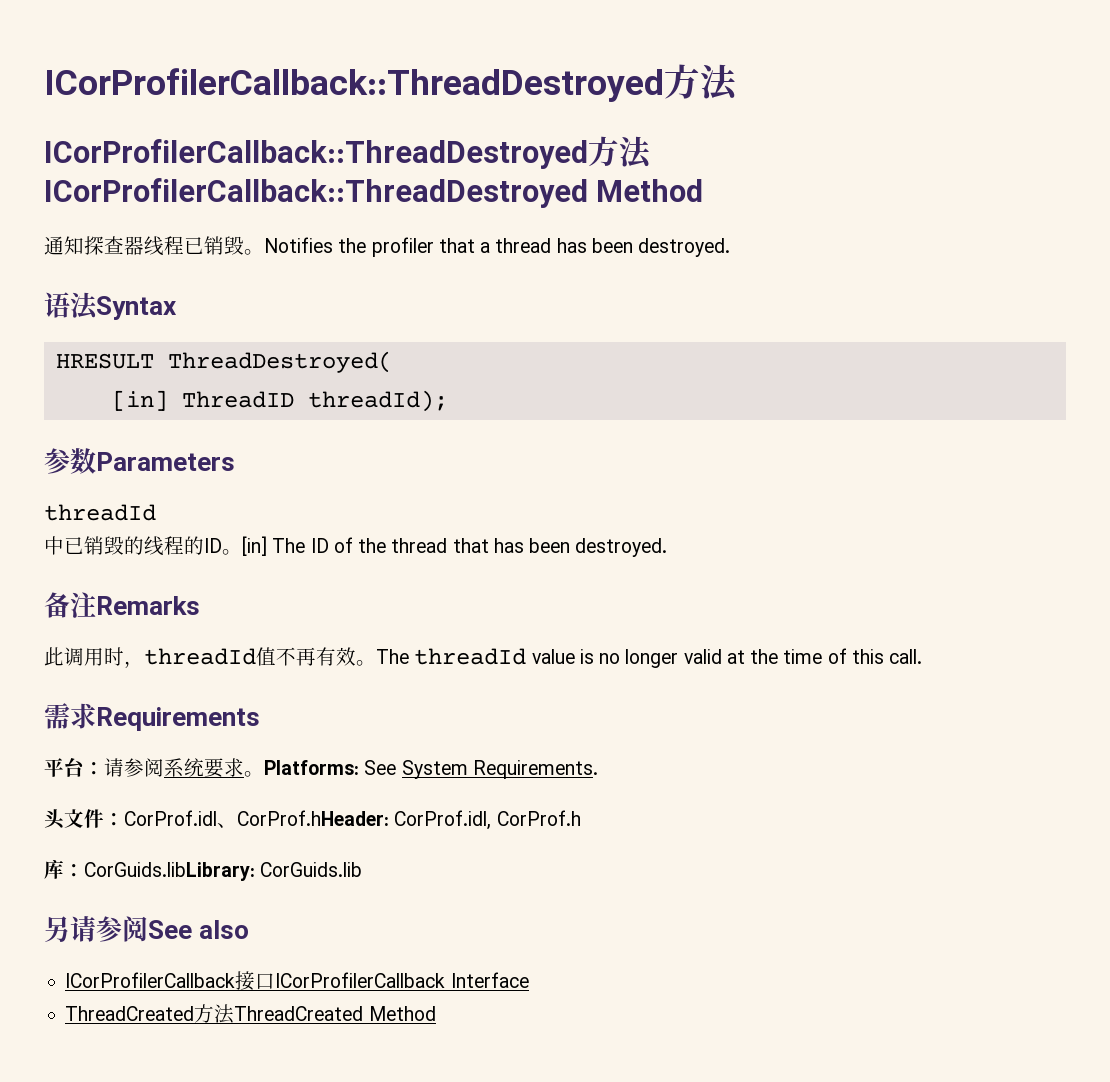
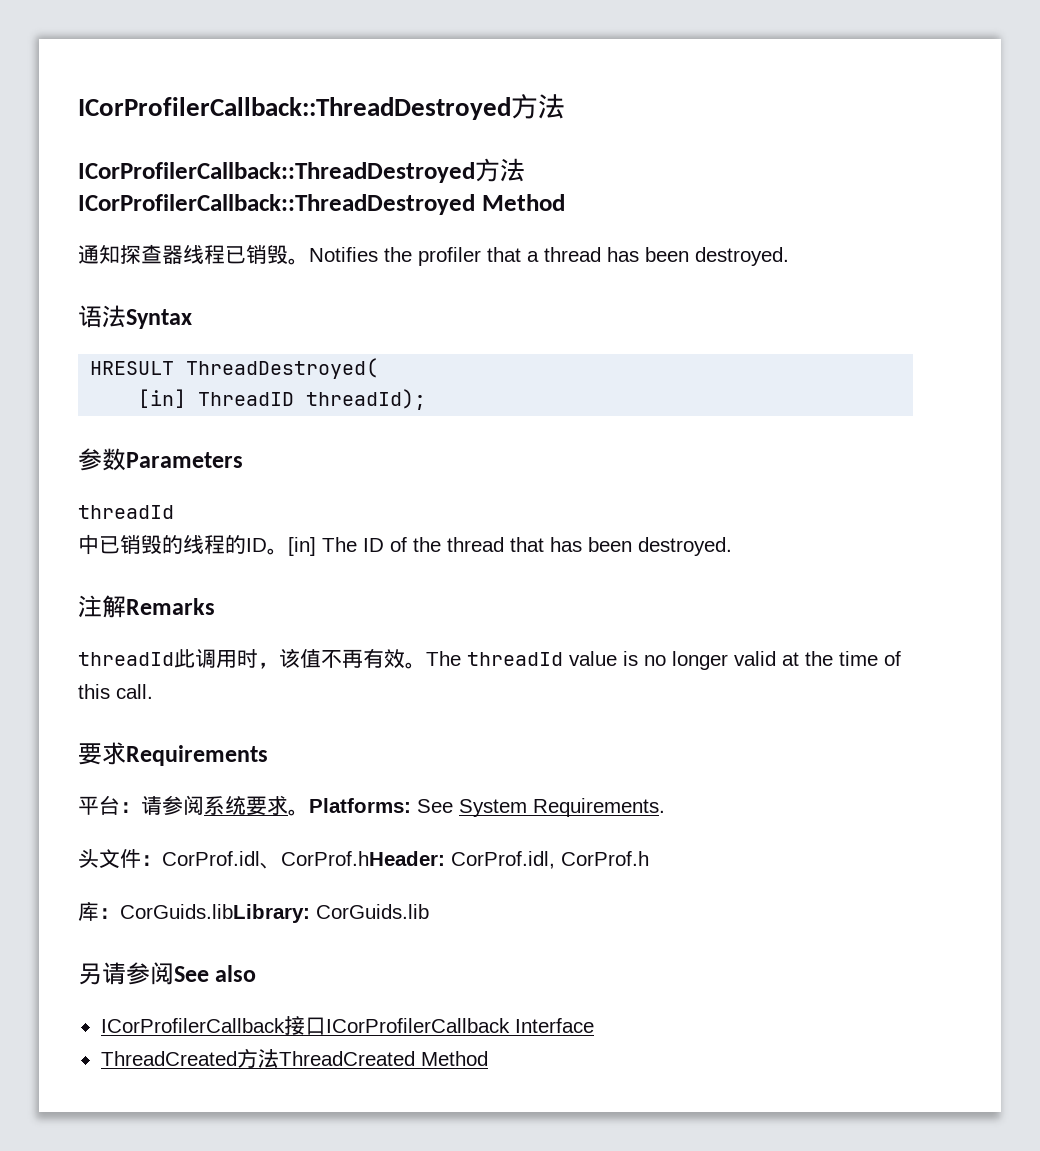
[44,592,96,618] 备注 -> [78,595,126,618] 注解
(200, 605) none -> [78,652,174,666] threadId
[144,648,256,665] threadId -> [279,648,300,668] 该
[44,703,70,729] 需 -> [78,743,102,765] 要

